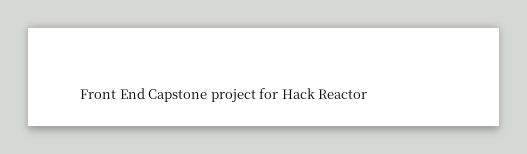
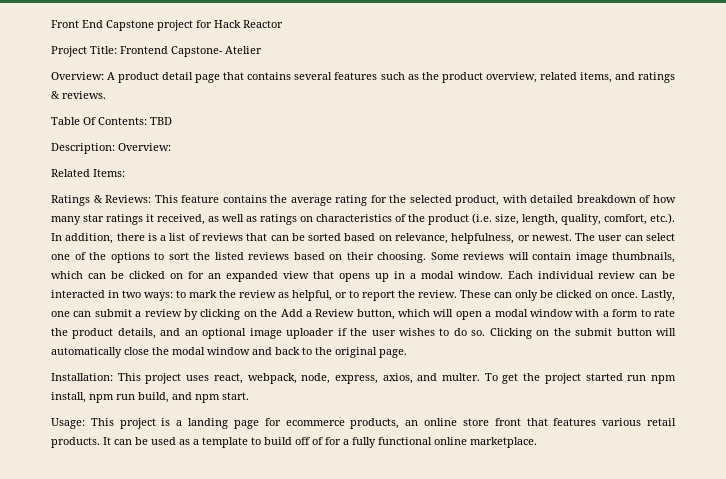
(368, 94) none -> [51,46,262,57] [51,72,675,83] [51,91,106,99] [51,117,172,125] [51,143,171,154] [51,169,125,177] [51,195,676,206] [51,213,675,225] [51,233,676,244] [51,252,675,263] [51,271,675,282] [51,290,675,301] [51,309,676,320] [51,328,676,339] [51,347,407,358] [51,373,676,384] [51,392,249,403] [51,418,676,429] [51,437,537,448] // Project Title: Frontend Capstone- Atelier // Overview: A product detail page that contains several features such as the product overview, related items, and ratings & reviews. // Table Of Contents: TBD // Description: Overview: // Related Items: // Ratings & Reviews: This feature contains the average rating for the selected product, with detailed breakdown of how many star ratings it received, as well as ratings on characteristics of the product (i.e. size, length, quality, comfort, etc.). In addition, there is a list of reviews that can be sorted based on relevance, helpfulness, or newest. The user can select one of the options to sort the listed reviews based on their choosing. Some reviews will contain image thumbnails, which can be clicked on for an expanded view that opens up in a modal window. Each individual review can be interacted in two ways: to mark the review as helpful, or to report the review. These can only be clicked on once. Lastly, one can submit a review by clicking on the Add a Review button, which will open a modal window with a form to rate the product details, and an optional image uploader if the user wishes to do so. Clicking on the submit button will automatically close the modal window and back to the original page. // Installation: This project uses react, webpack, node, express, axios, and multer. To get the project started run npm install, npm run build, and npm start. // Usage: This project is a landing page for ecommerce products, an online store front that features various retail products. It can be used as a template to build off of for a fully functional online marketplace.

